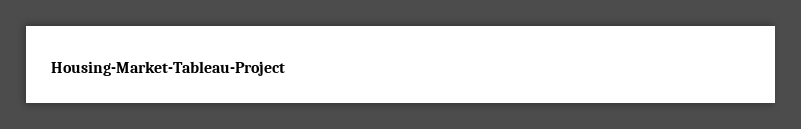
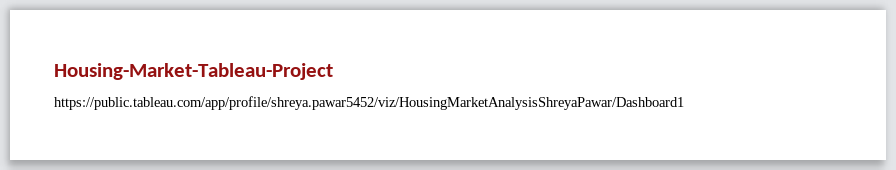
(285, 68) none -> [54,96,684,110] // https://public.tableau.com/app/profile/shreya.pawar5452/viz/HousingMarketAnalysisShreyaPawar/Dashboard1

